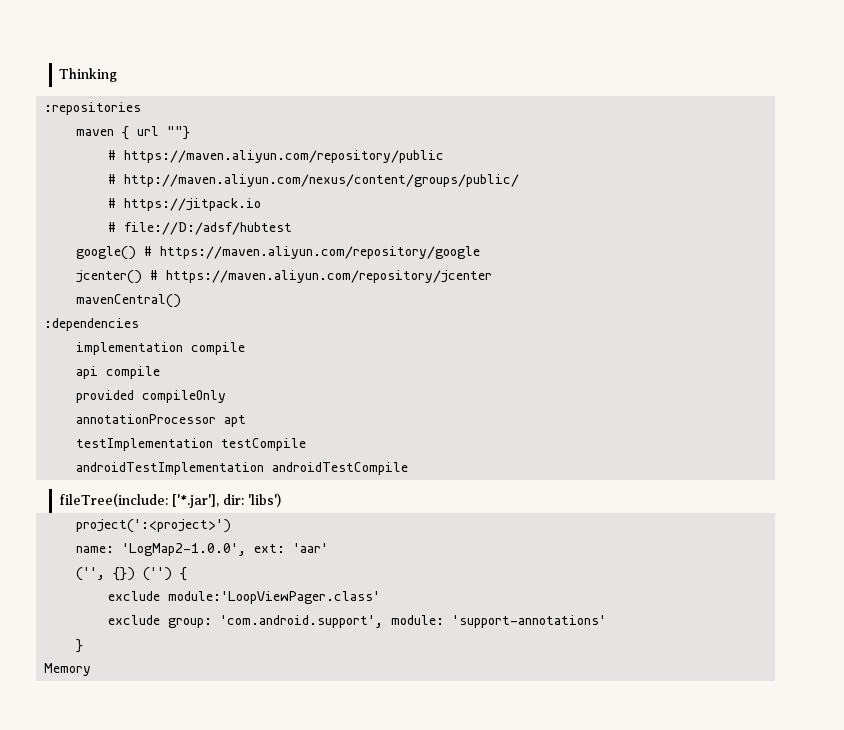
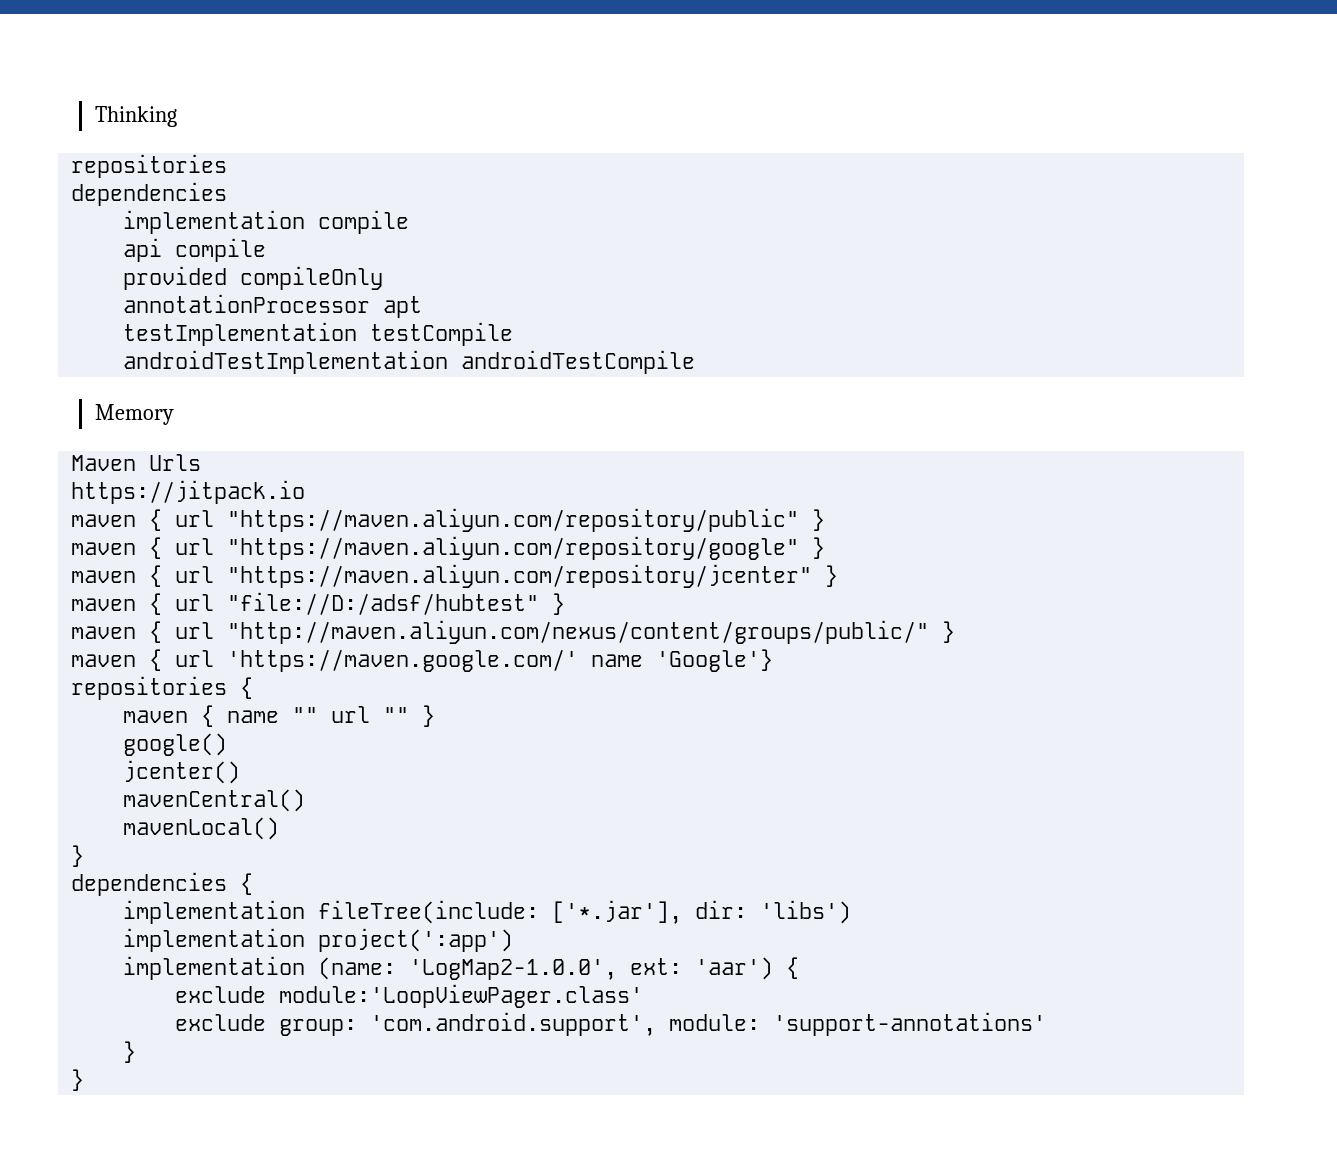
[44,102,142,115] [76,126,191,140] [108,150,445,163] [108,174,520,187] [108,198,262,211] [108,222,293,235] [76,246,481,260] [76,270,493,284] [76,294,182,308] [44,318,140,331] :repositories // maven { url ""} // # https://maven.aliyun.com/repository/public // # http://maven.aliyun.com/nexus/content/groups/public/ // # https://jitpack.io // # file://D:/adsf/hubtest // google() # https://maven.aliyun.com/repository/google // jcenter() # https://maven.aliyun.com/repository/jcenter // mavenCentral() // :dependencies -> [71,154,228,178] [71,182,228,206] repositories // dependencies
[59,493,282,508] [76,519,232,533] [76,543,329,556] [76,567,173,581] fileTree(include: ['*.jar'], dir: 'libs') // project(':<project>') // name: 'LogMap2-1.0.0', ext: 'aar' // ('', {}) ('') -> [94,404,174,425] [71,454,202,471] [71,480,306,504] [71,508,826,532] [71,536,826,560] [71,564,839,588] [71,592,566,615] [71,620,956,644] [71,649,774,672] [71,676,254,700] [123,705,436,727] [123,733,228,756] [123,760,241,784] [123,789,306,812] [123,817,280,840] [71,845,85,867] [71,872,254,896] [123,900,852,924] [123,928,514,952] [123,956,774,980] Memory // Maven Urls // https://jitpack.io // maven { url "https://maven.aliyun.com/repository/public" } // maven { url "https://maven.aliyun.com/repository/google" } // maven { url "https://maven.aliyun.com/repository/jcenter" } // maven { url "file://D:/adsf/hubtest" } // maven { url "http://maven.aliyun.com/nexus/content/groups/public/" } // maven { url 'https://maven.google.com/' name 'Google'} // repositories { // maven { name "" url "" } // google() // jcenter() // mavenCentral() // mavenLocal() // } // dependencies { // implementation fileTree(include: ['*.jar'], dir: 'libs') // implementation project(':app') // implementation (name: 'LogMap2-1.0.0', ext: 'aar')
[44,663,92,676] Memory -> [71,1069,85,1091] }

